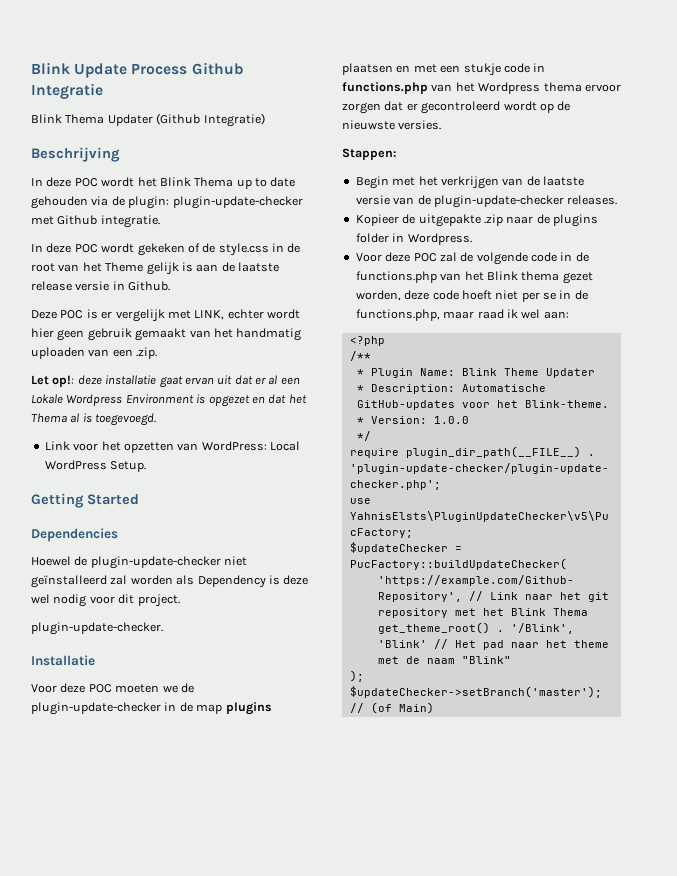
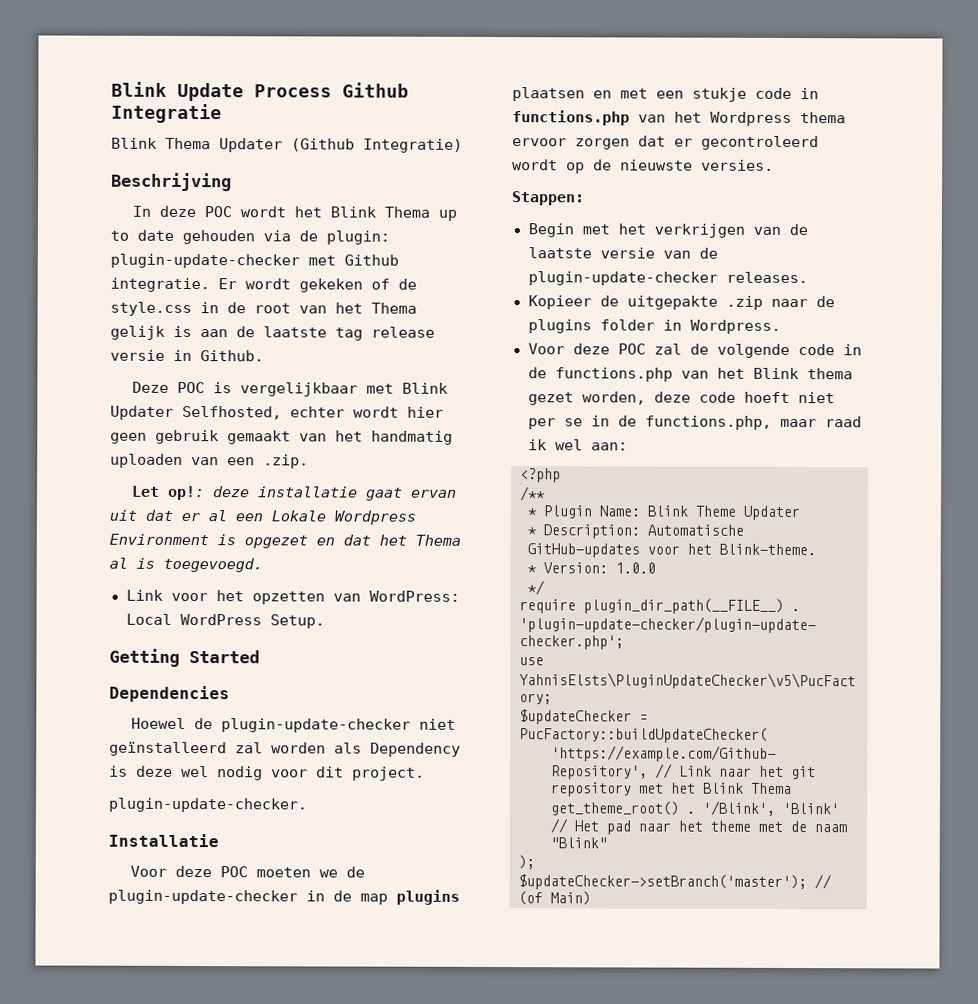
[31,243,98,253] // In deze POC -> [218,278,237,290] Er
[105,262,144,272] Theme -> [371,302,417,314] Thema
(279, 267) none -> [335,327,363,341] tag
[101,309,225,322] er vergelijk met LINK, -> [239,382,448,397] [110,405,282,420] vergelijkbaar met Blink Updater Selfhosted,

